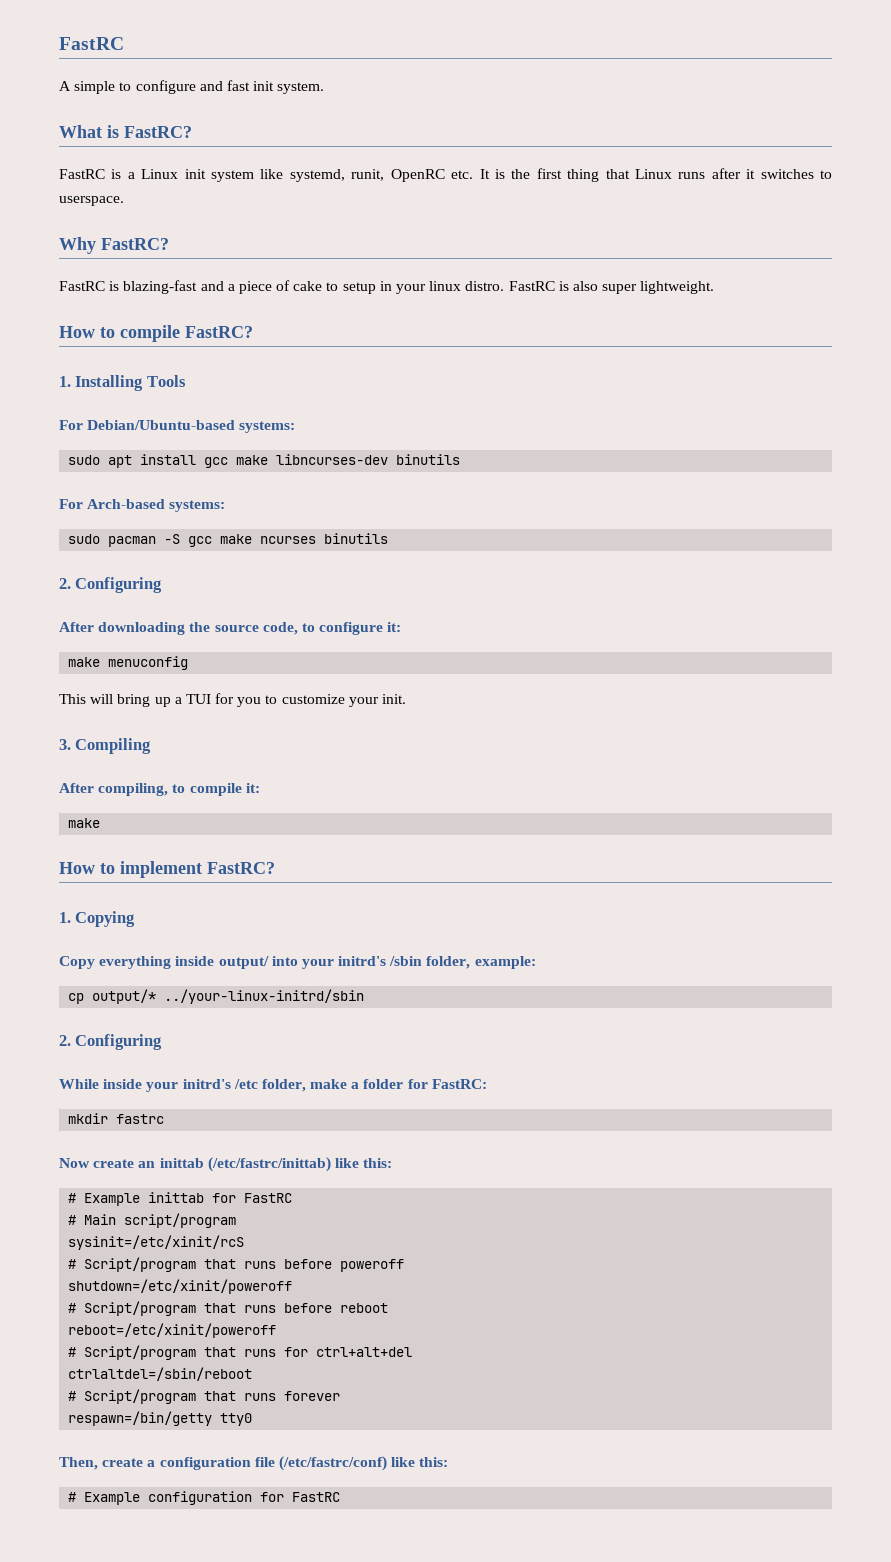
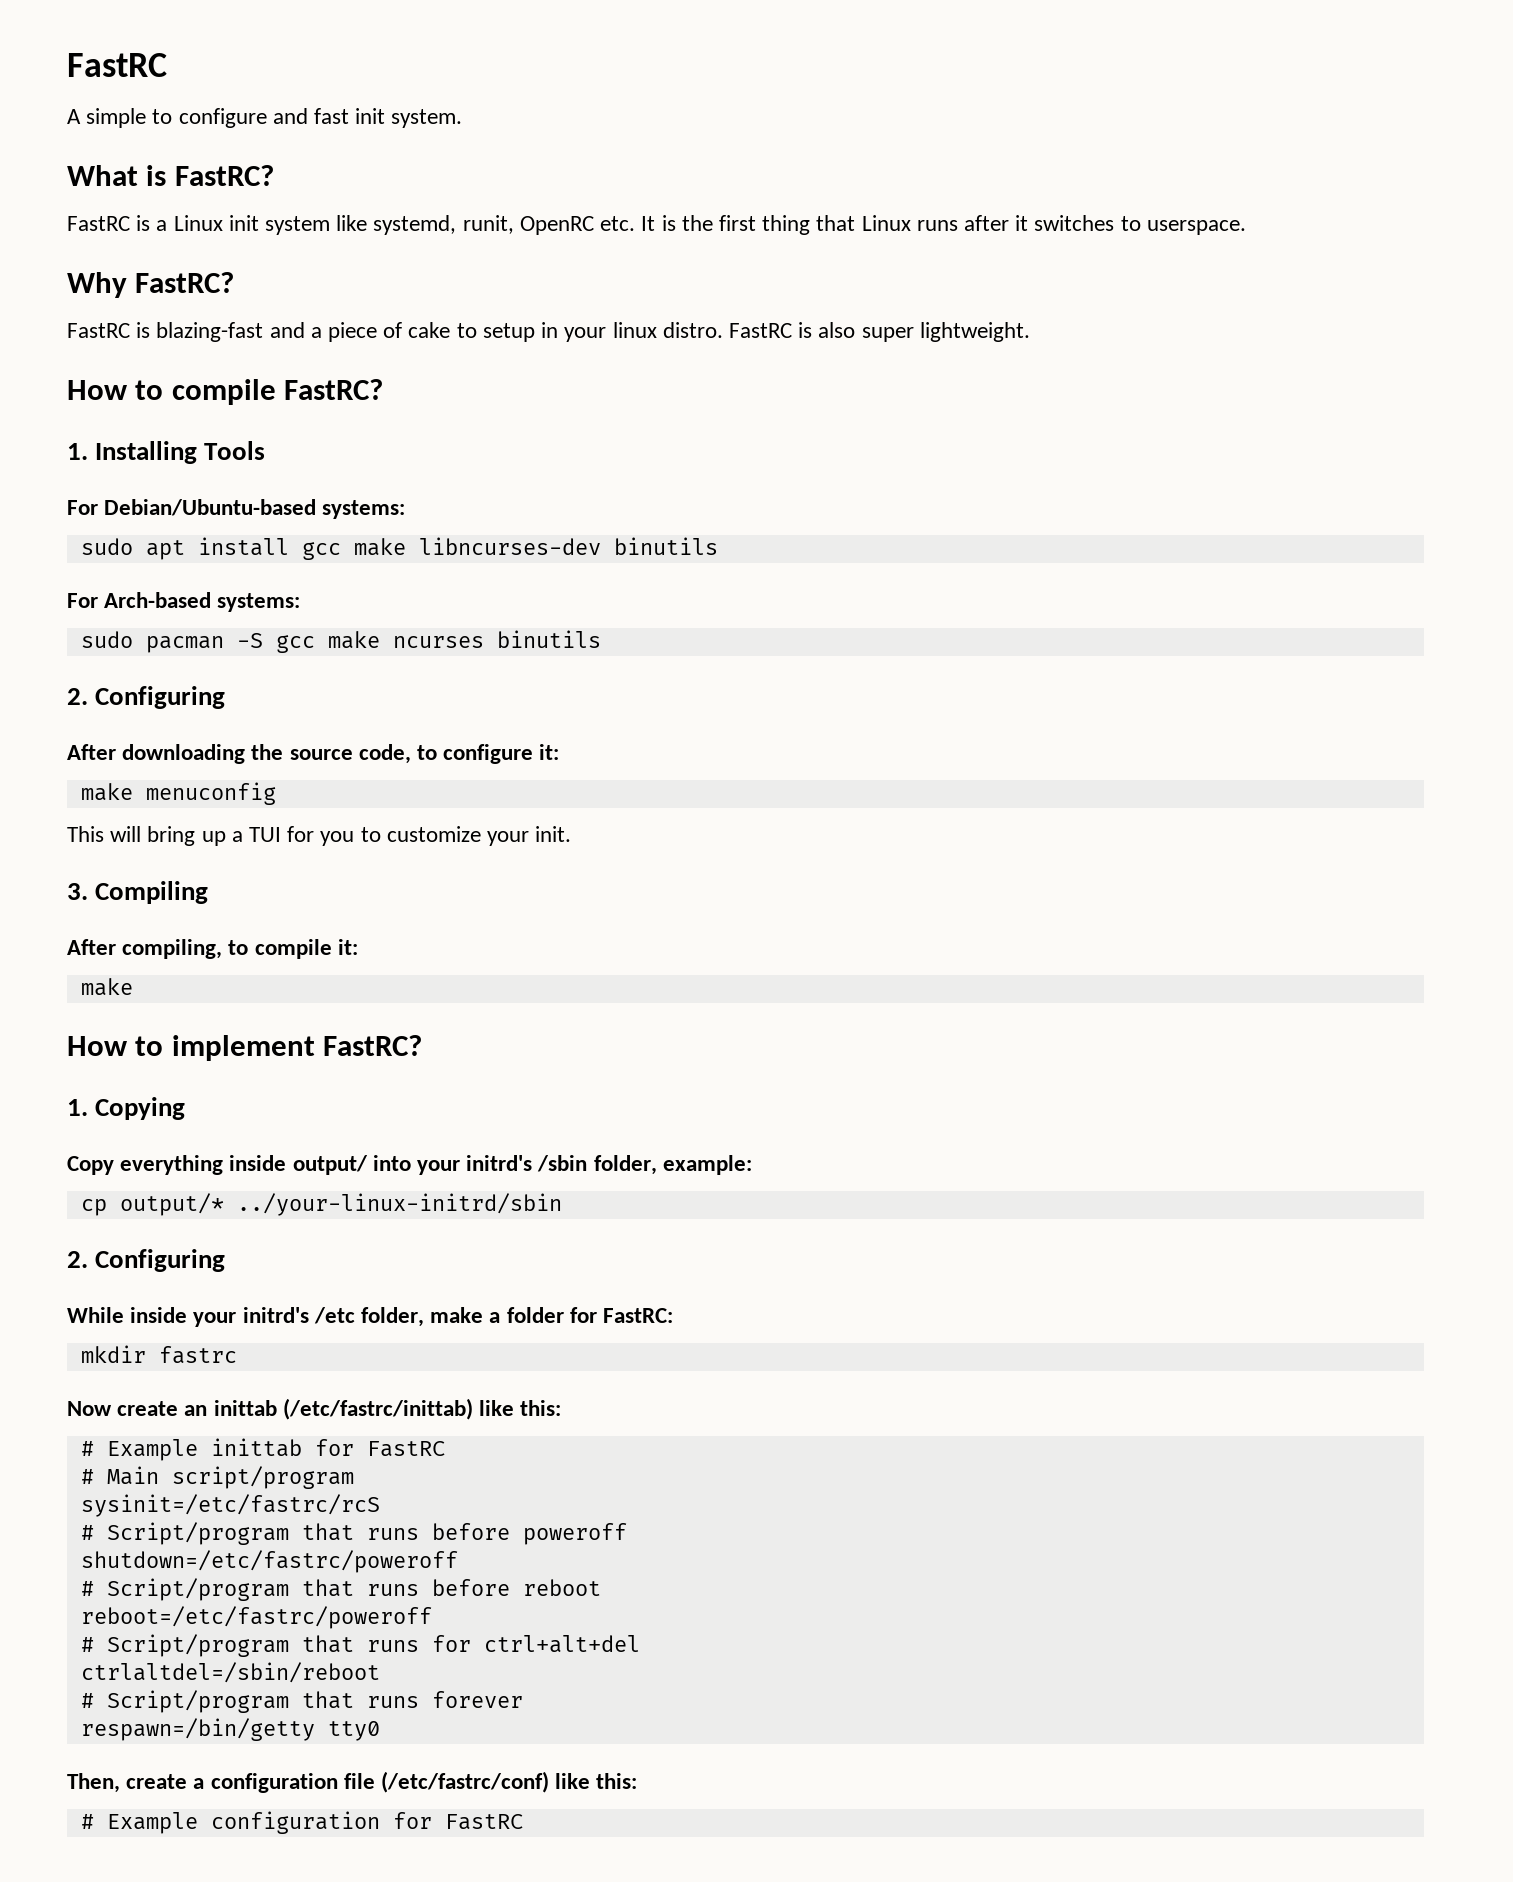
[68,1235,245,1250] sysinit=/etc/xinit/rcS -> [80,1494,380,1517] sysinit=/etc/fastrc/rcS
[68,1279,293,1294] shutdown=/etc/xinit/poweroff -> [80,1550,458,1573] shutdown=/etc/fastrc/poweroff
[68,1323,277,1338] reboot=/etc/xinit/poweroff -> [80,1606,432,1629] reboot=/etc/fastrc/poweroff

